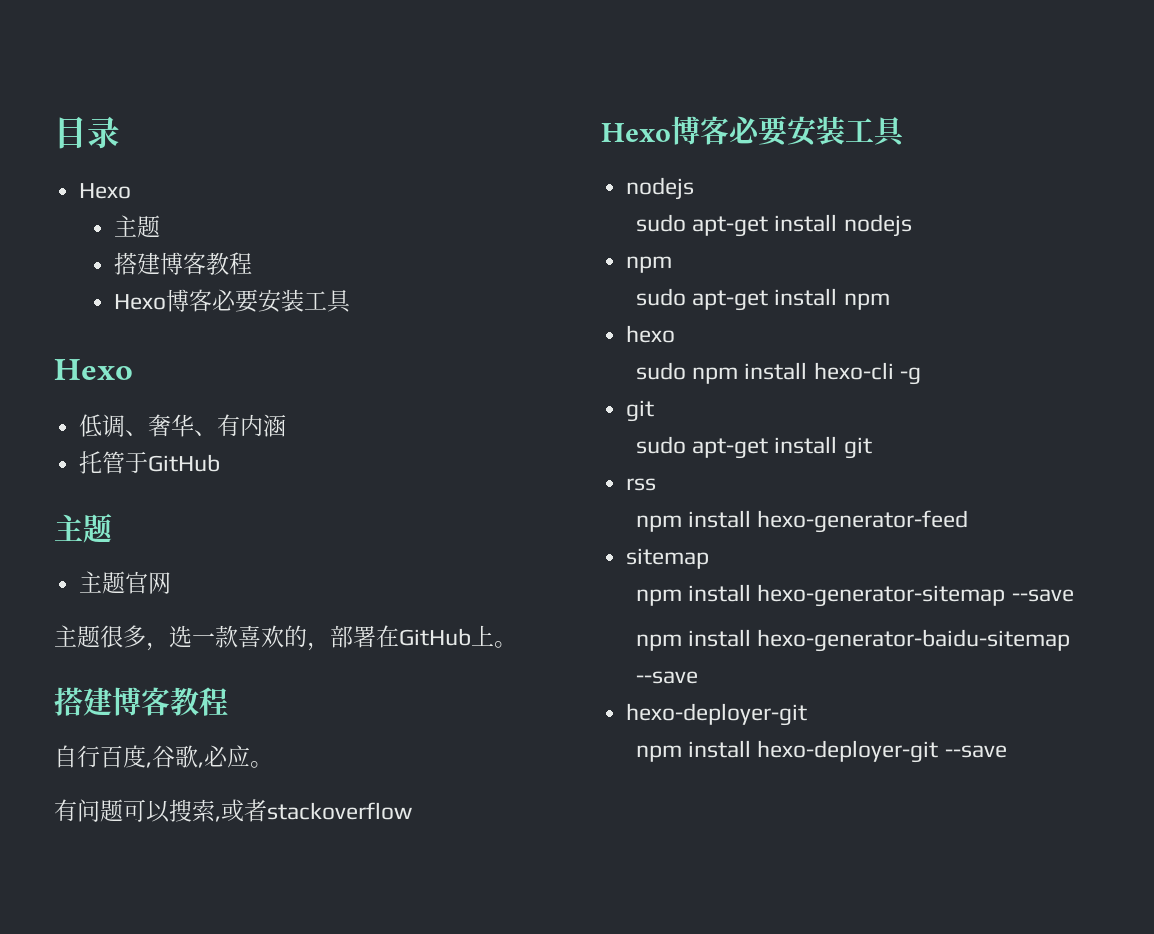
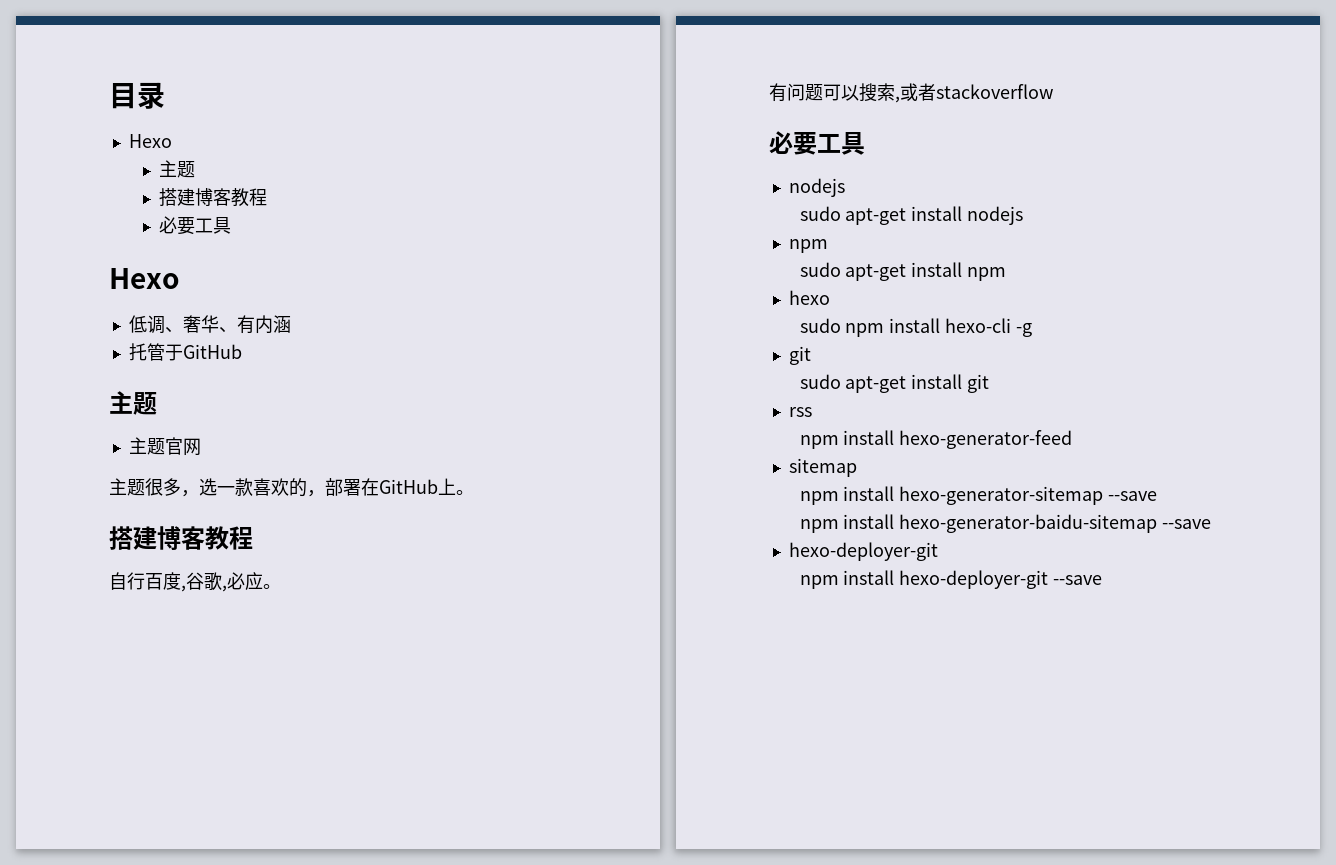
[114,289,305,313] Hexo博客必要安装 -> [159,216,196,235] 必要
[601,116,845,146] Hexo博客必要安装 -> [769,131,817,155] 必要

